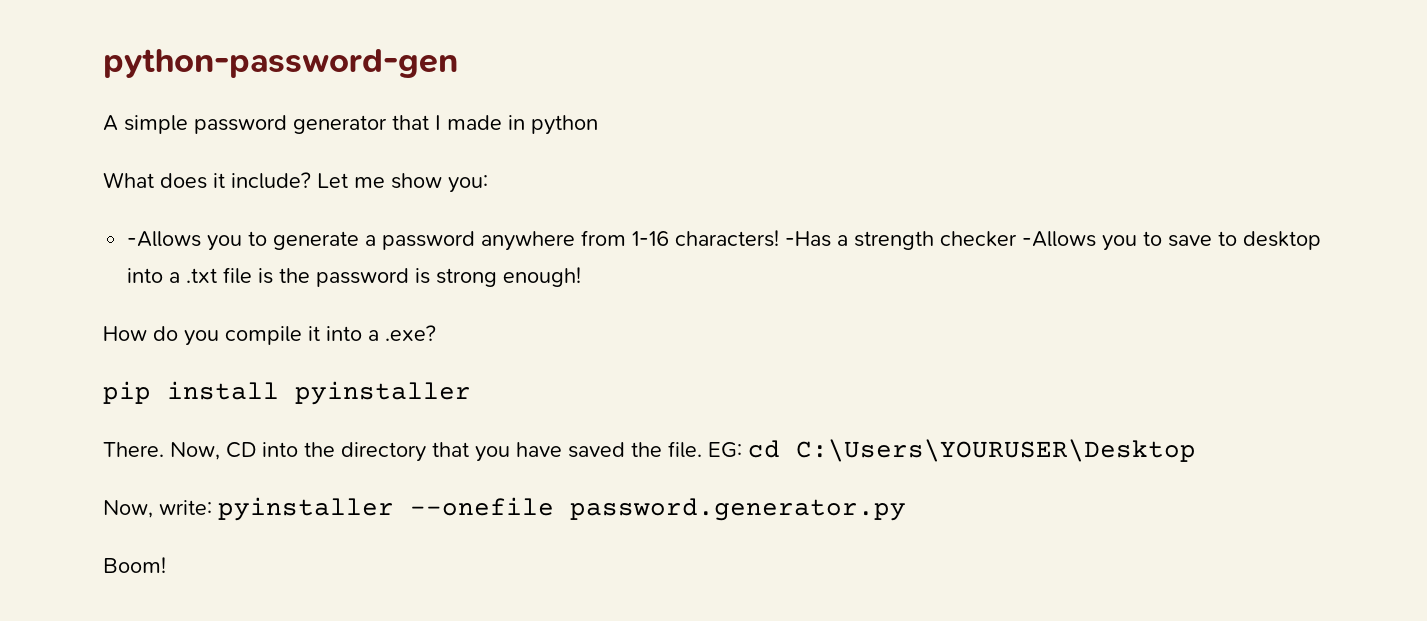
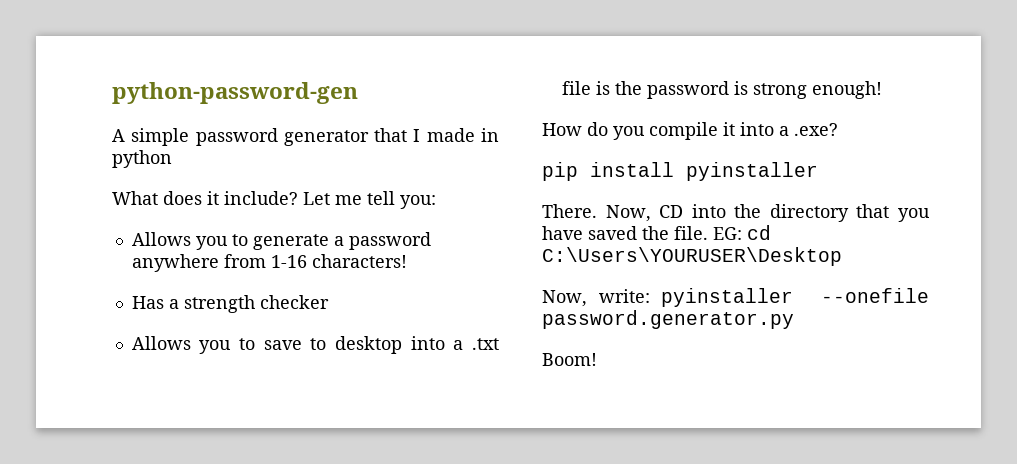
[391,173,442,189] show -> [367,191,395,205] tell
[127,231,202,247] -Allows -> [131,232,191,246] Allows
[785,231,832,247] -Has -> [131,296,164,309] // Has
[1022,231,1097,247] -Allows -> [131,336,191,350] // Allows

